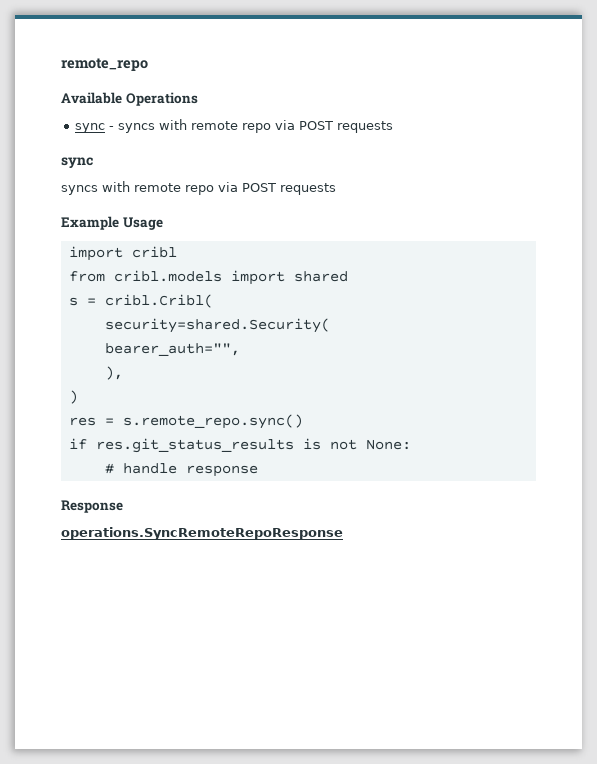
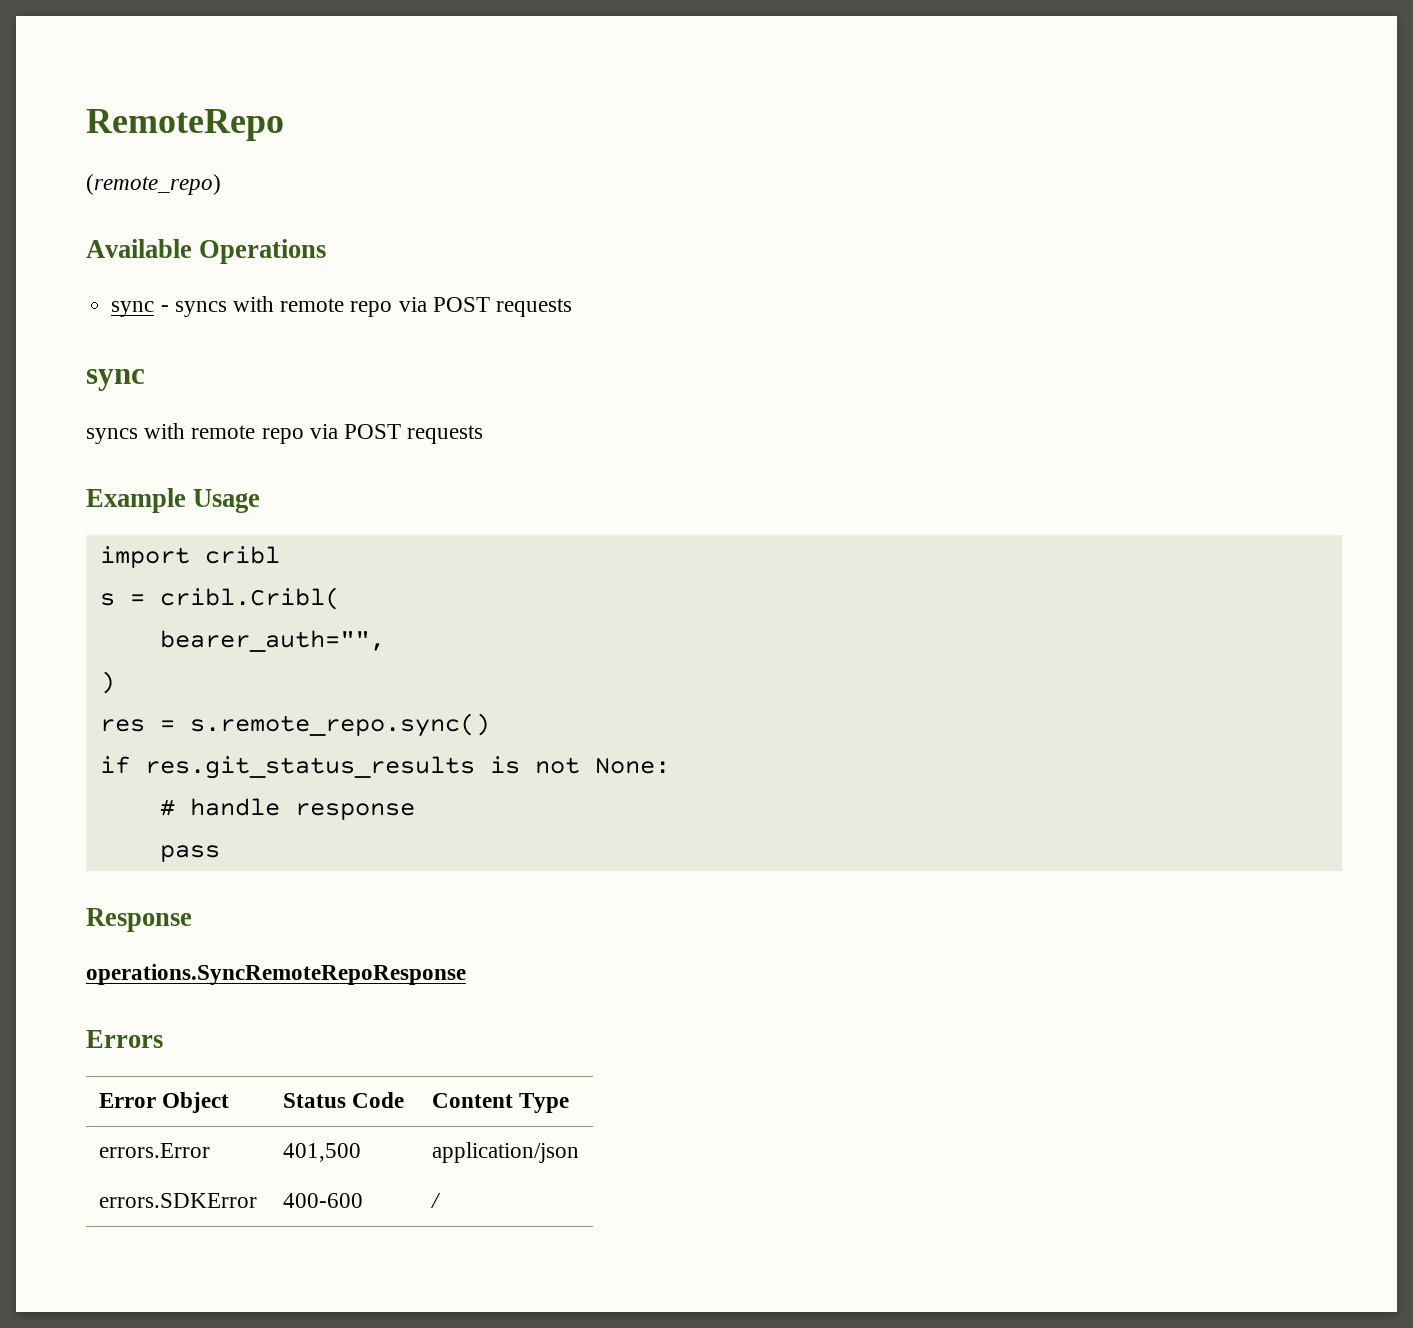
[61,58,148,71] remote_repo -> [86,109,284,141] [86,174,221,195] RemoteRepo // (remote_repo)
[68,270,348,285] // from cribl.models import shared -> (280, 555) none
[104,318,330,333] // security=shared.Security( -> (340, 598) none
[104,366,123,380] // ), -> (385, 641) none
(258, 471) none -> [159,845,220,862] // pass
(343, 533) none -> [86,1030,163,1048] [98,1092,229,1113] [282,1092,404,1108] [431,1093,569,1113] [98,1143,210,1158] [282,1143,361,1162] [431,1142,579,1163] [98,1193,257,1208] [282,1193,363,1208] [429,1193,441,1208] // Errors // Error Object | Status Code | Content Type // errors.Error | 401,500 | application/json // errors.SDKError | 400-600 | /

